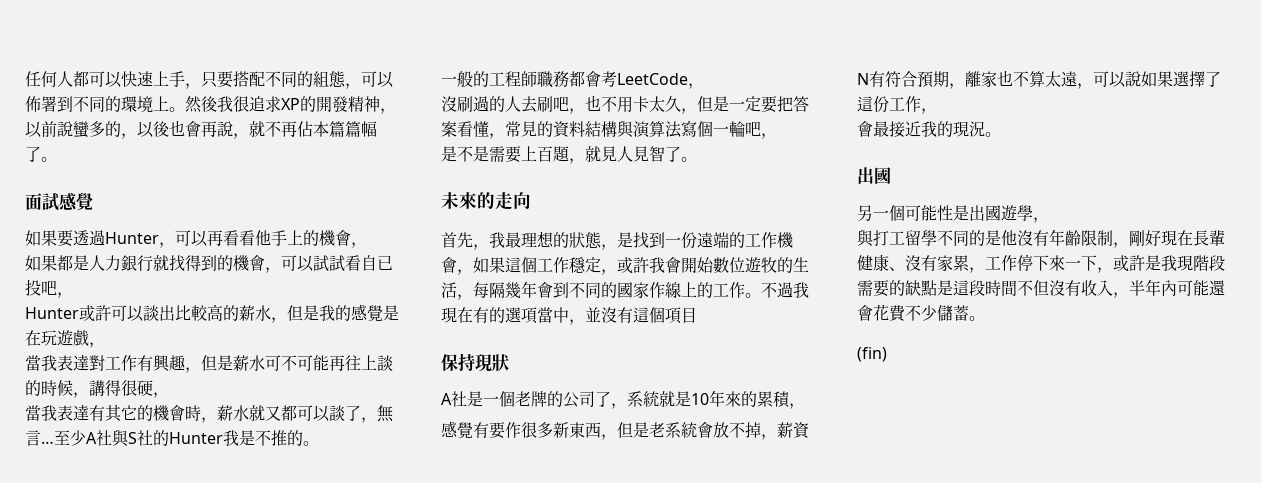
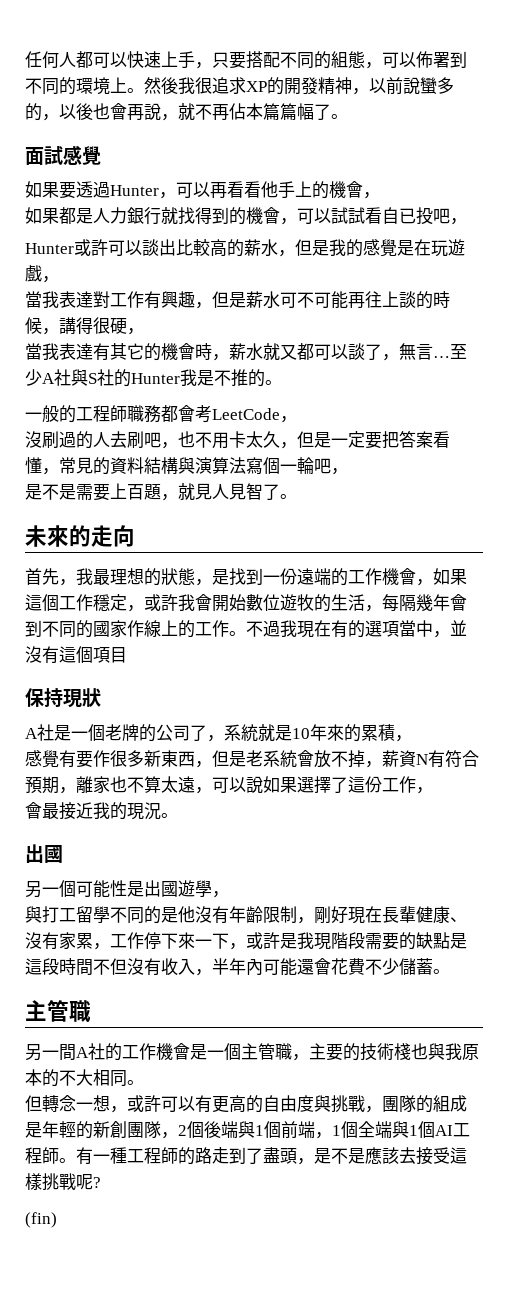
(985, 318) none -> [25,1000,91,1022] [25,1043,479,1061] [25,1069,144,1087] [25,1095,467,1113] [25,1121,470,1139] [25,1147,467,1165] [25,1173,101,1191] // 主管職 // 另一間A社的工作機會是一個主管職，主要的技術棧也與我原本的不大相同。 // 但轉念一想，或許可以有更高的自由度與挑戰，團隊的組成是年輕的新創團隊，2個後端與1個前端，1個全端與1個AI工程師。有一種工程師的路走到了盡頭，是不是應該去接受這樣挑戰呢?

